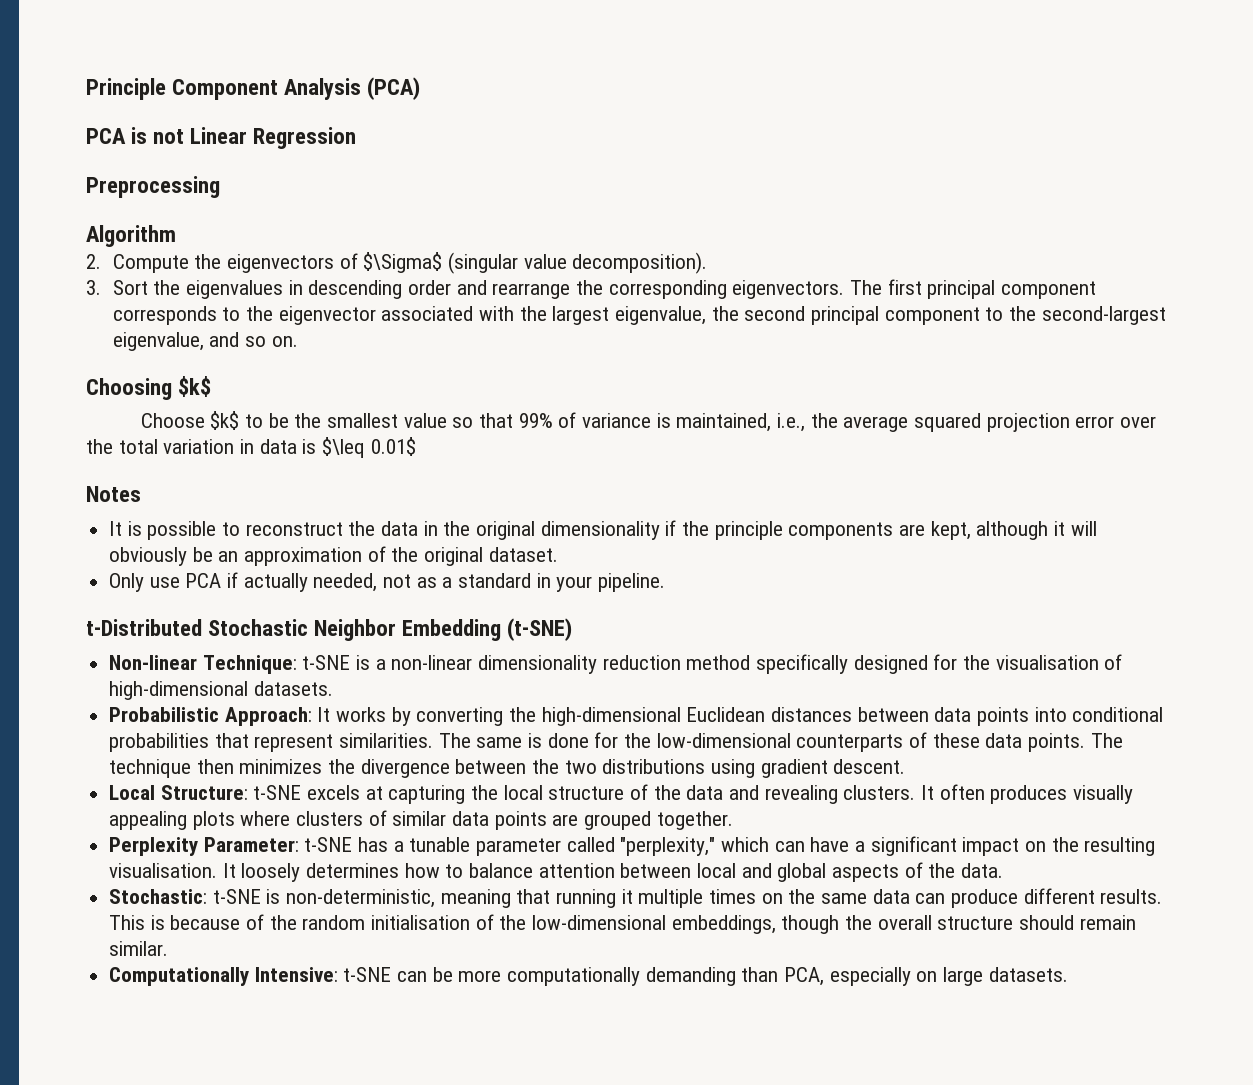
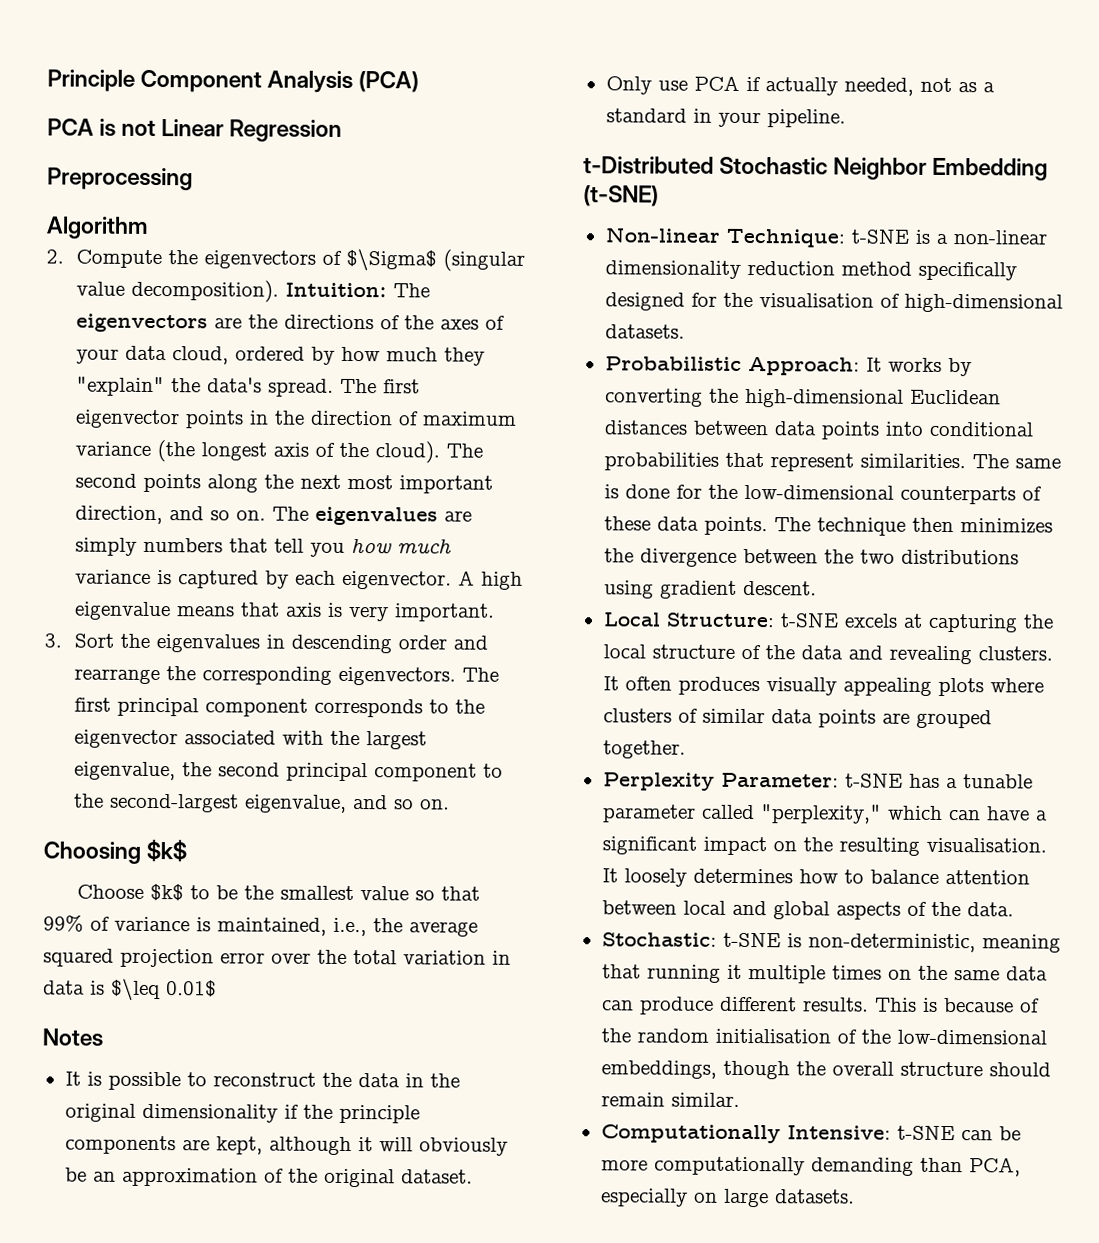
(708, 263) none -> [285,282,431,298] [76,313,506,333] [76,345,486,366] [76,376,421,397] [75,409,518,429] [75,440,484,464] [75,473,494,494] [75,505,473,526] [75,537,453,557] [75,569,524,590] [75,601,496,622] Intuition: The eigenvectors are the directions of the axes of your data cloud, ordered by how much they "explain" the data's spread. The first eigenvector points in the direction of maximum variance (the longest axis of the cloud). The second points along the next most important direction, and so on. The eigenvalues are simply numbers that tell you how much variance is captured by each eigenvector. A high eigenvalue means that axis is very important.

